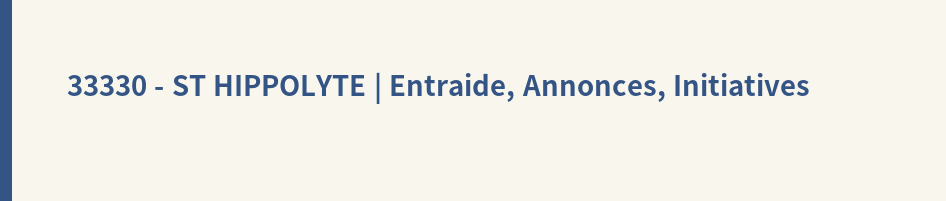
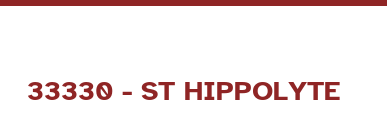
[373,72,810,104] | Entraide, Annonces, Initiatives -> (340, 91) none

